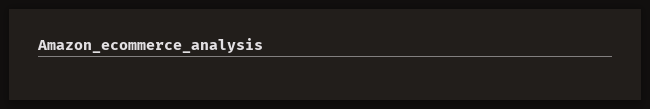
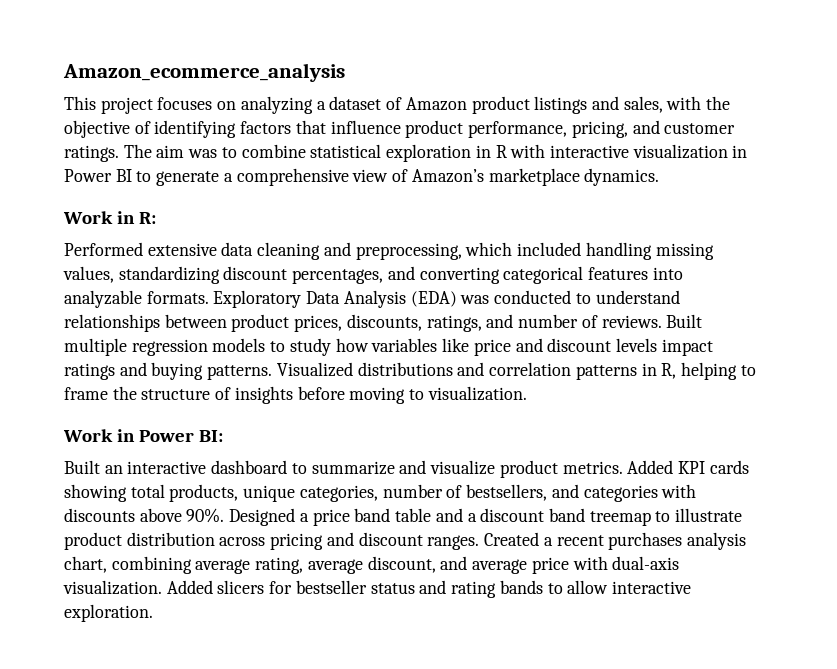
(263, 45) none -> [64,96,731,114] [64,120,736,138] [64,144,748,162] [64,168,660,186] [63,211,156,224] [64,242,714,260] [63,266,683,284] [64,290,680,308] [64,314,703,332] [64,338,713,356] [64,362,756,380] [64,386,527,404] [63,429,223,442] [64,460,749,478] [64,484,697,502] [64,508,743,526] [64,532,746,550] [64,556,680,574] [63,580,691,598] [64,604,153,622] // This project focuses on analyzing a dataset of Amazon product listings and sales, with the objective of identifying factors that influence product performance, pricing, and customer ratings. The aim was to combine statistical exploration in R with interactive visualization in Power BI to generate a comprehensive view of Amazon’s marketplace dynamics. // Work in R: // Performed extensive data cleaning and preprocessing, which included handling missing values, standardizing discount percentages, and converting categorical features into analyzable formats. Exploratory Data Analysis (EDA) was conducted to understand relationships between product prices, discounts, ratings, and number of reviews. Built multiple regression models to study how variables like price and discount levels impact ratings and buying patterns. Visualized distributions and correlation patterns in R, helping to frame the structure of insights before moving to visualization. // Work in Power BI: // Built an interactive dashboard to summarize and visualize product metrics. Added KPI cards showing total products, unique categories, number of bestsellers, and categories with discounts above 90%. Designed a price band table and a discount band treemap to illustrate product distribution across pricing and discount ranges. Created a recent purchases analysis chart, combining average rating, average discount, and average price with dual-axis visualization. Added slicers for bestseller status and rating bands to allow interactive exploration.

